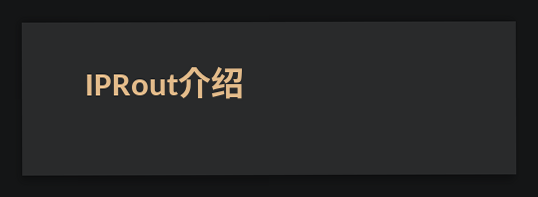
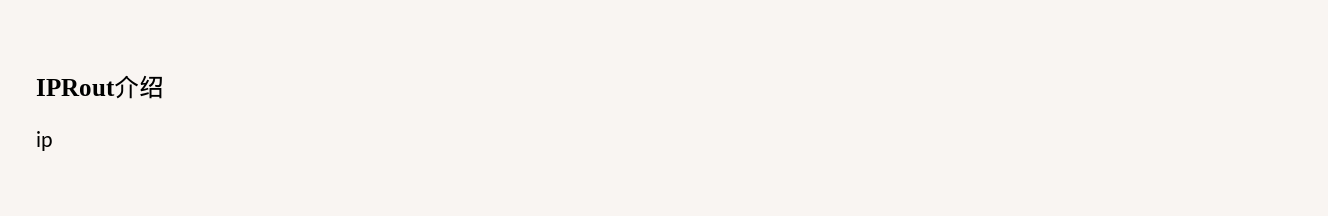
(245, 83) none -> [36,131,53,151] // ip

